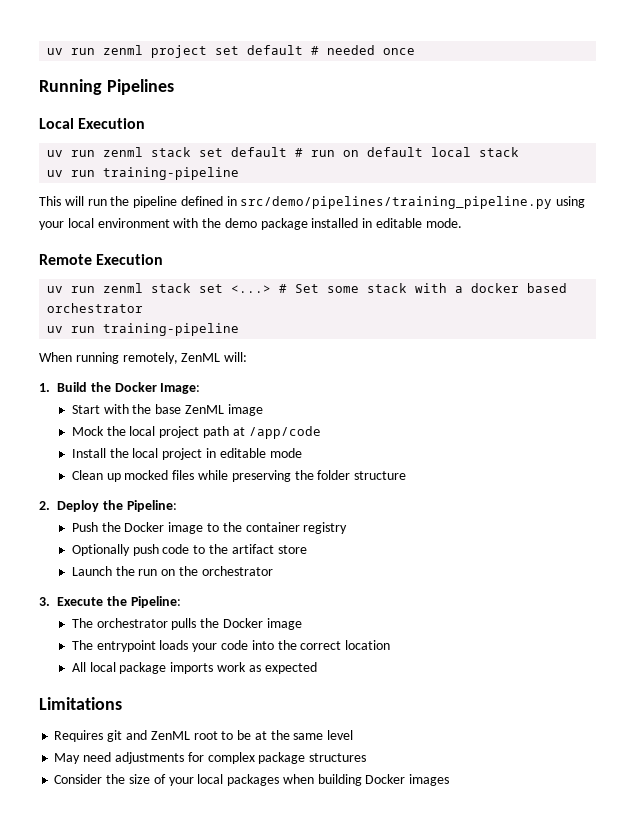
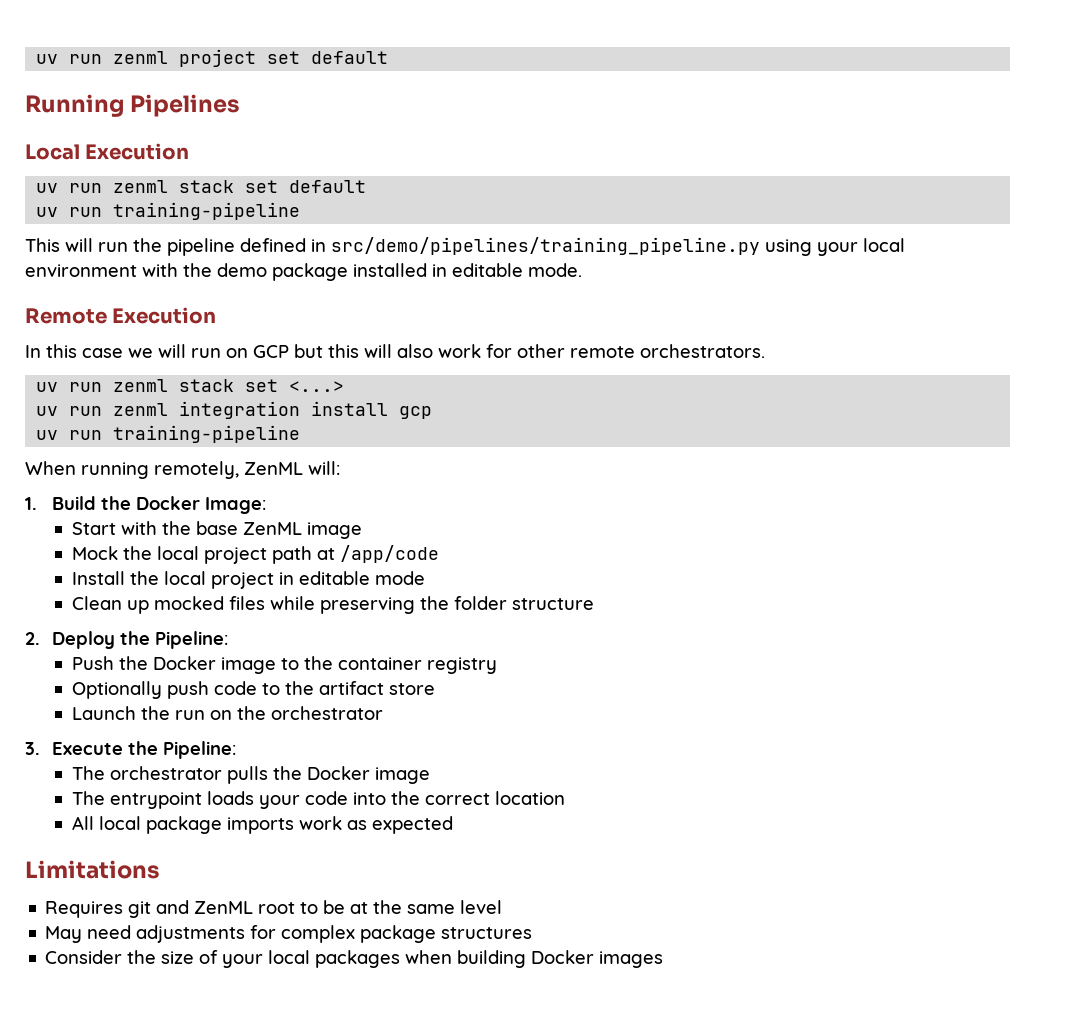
[311,45,416,55] # needed once -> (389, 57) none
[295,147,520,157] # run on default local stack -> (367, 186) none
(164, 259) none -> [25,344,765,358] // In this case we will run on GCP but this will also work for other remote orchestrators.
[279,283,568,293] [47,303,144,313] # Set some stack with a docker based orchestrator -> [36,401,433,419] // uv run zenml integration install gcp

